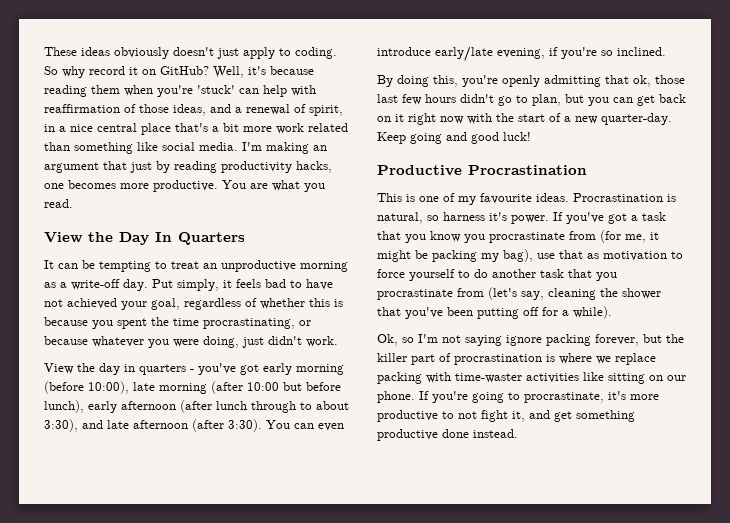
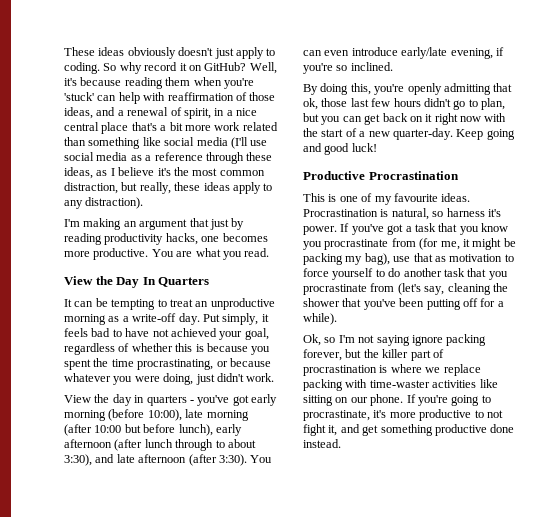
[199,142,238,151] media. -> [196,137,268,149] [64,152,273,164] [64,167,265,179] [64,182,273,194] [64,197,144,209] media (I'll use social media as a reference through these ideas, as I believe it's the most common distraction, but really, these ideas apply to any distraction). //

